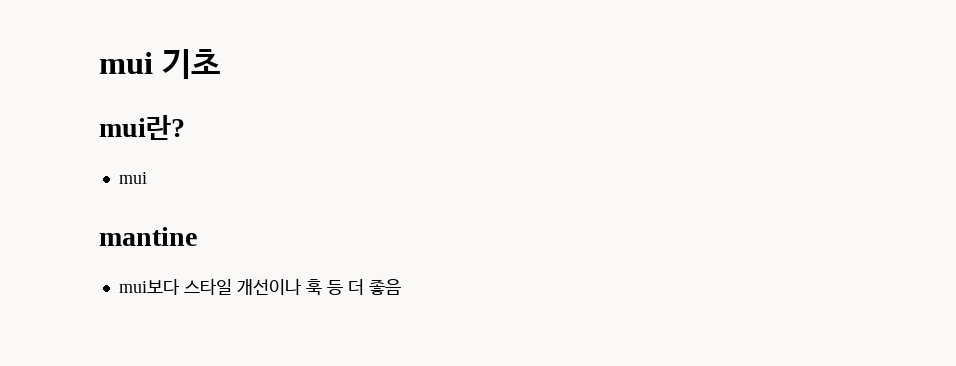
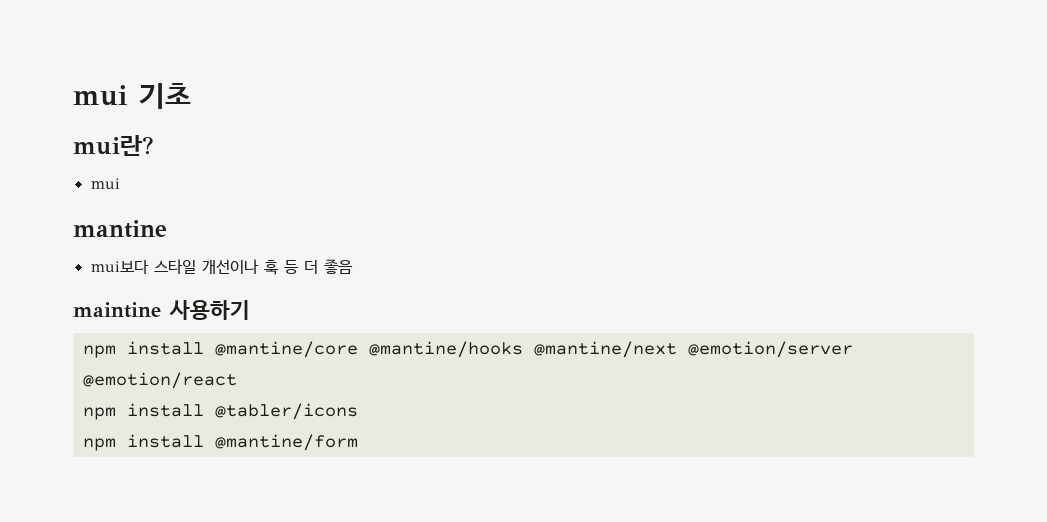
(401, 287) none -> [73,300,250,320] [82,341,853,358] [82,372,237,389] [82,403,358,420] [82,434,358,451] // maintine 사용하기 // npm install @mantine/core @mantine/hooks @mantine/next @emotion/server @emotion/react // npm install @tabler/icons // npm install @mantine/form

